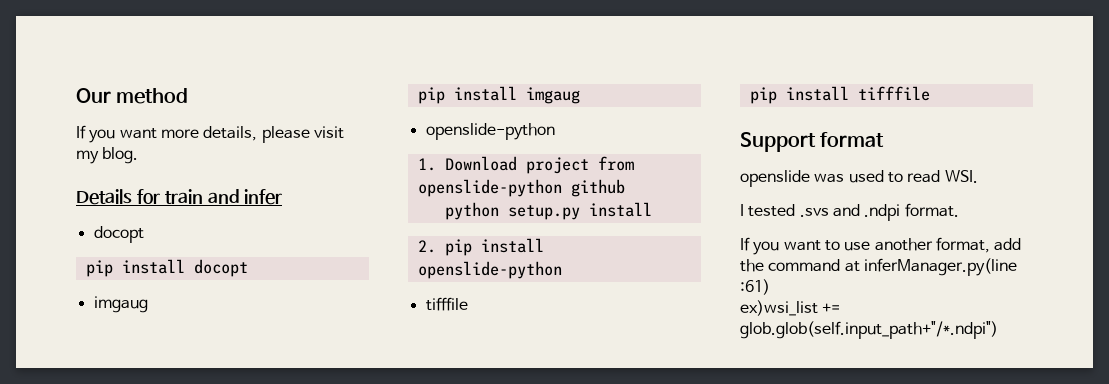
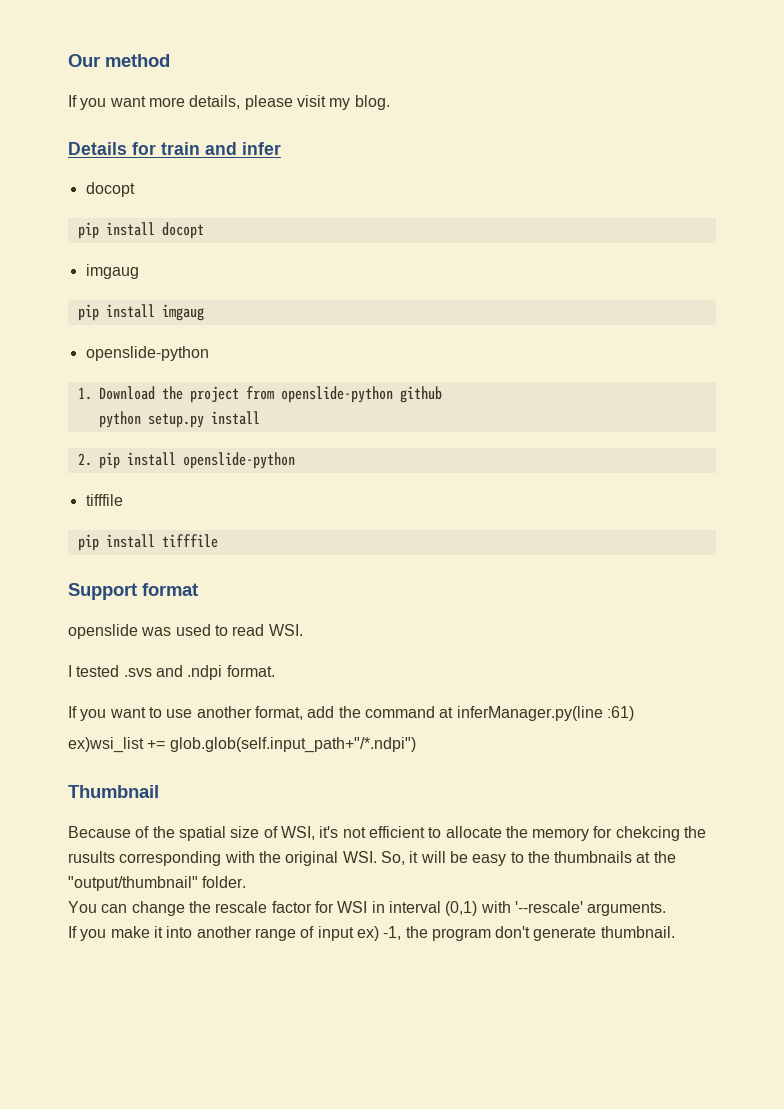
(517, 163) none -> [161,386,183,400] the
(998, 330) none -> [68,785,159,798] [68,826,707,841] [68,851,676,866] [68,876,247,891] [68,901,667,916] [68,926,675,941] // Thumbnail // Because of the spatial size of WSI, it's not efficient to allocate the memory for chekcing the rusults corresponding with the original WSI. So, it will be easy to the thumbnails at the "output/thumbnail" folder. // You can change the rescale factor for WSI in interval (0,1) with '--rescale' arguments. // If you make it into another range of input ex) -1, the program don't generate thumbnail.

